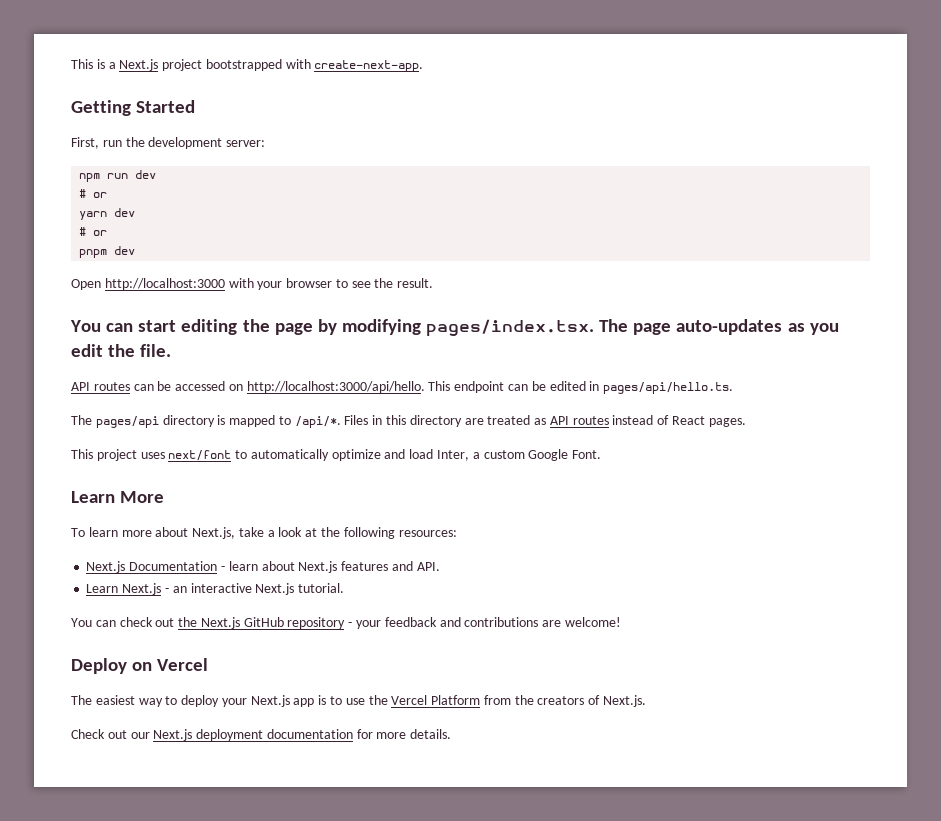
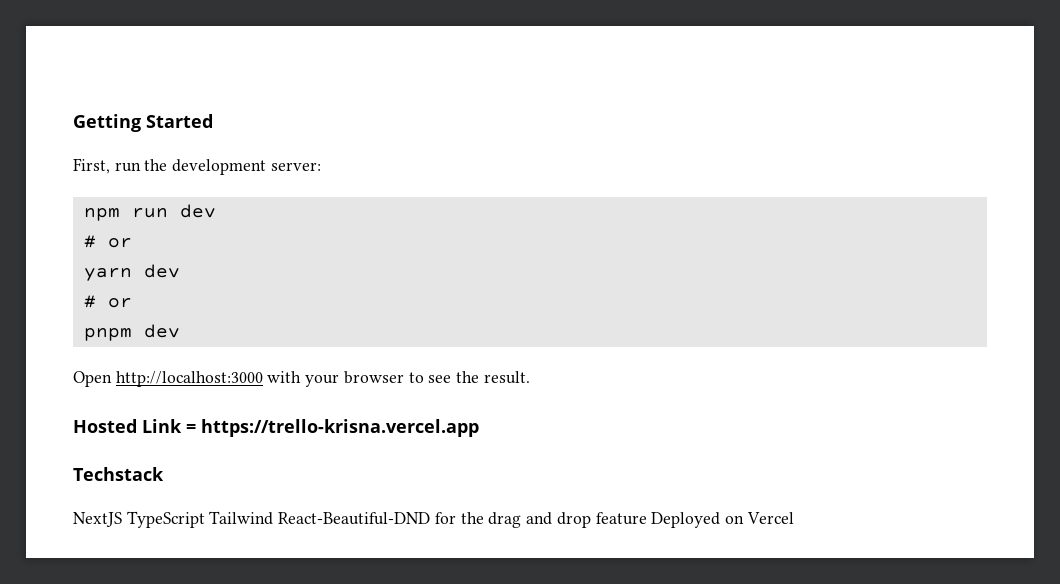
[71,59,424,72] This is a Next.js project bootstrapped with create-next-app. // -> (73, 123) none
[70,319,839,337] [71,344,172,357] [71,381,734,394] [71,415,746,428] [71,449,602,461] [71,491,165,503] [71,527,457,539] [86,561,440,573] [86,583,345,595] [71,617,621,629] [71,658,209,674] [71,695,647,707] [71,729,452,741] You can start editing the page by modifying pages/index.tsx. The page auto-updates as you edit the file. // API routes can be accessed on http://localhost:3000/api/hello. This endpoint can be edited in pages/api/hello.ts. // The pages/api directory is mapped to /api/*. Files in this directory are treated as API routes instead of React pages. // This project uses next/font to automatically optimize and load Inter, a custom Google Font. // Learn More // To learn more about Next.js, take a look at the following resources: // Next.js Documentation - learn about Next.js features and API. // Learn Next.js - an interactive Next.js tutorial. // You can check out the Next.js GitHub repository - your feedback and contributions are welcome! // Deploy on Vercel // The easiest way to deploy your Next.js app is to use the Vercel Platform from the creators of Next.js. // Check out our Next.js deployment documentation for more details. -> [73,419,479,437] [73,467,164,481] [73,511,794,528] Hosted Link = https://trello-krisna.vercel.app // Techstack // NextJS TypeScript Tailwind React-Beautiful-DND for the drag and drop feature Deployed on Vercel

